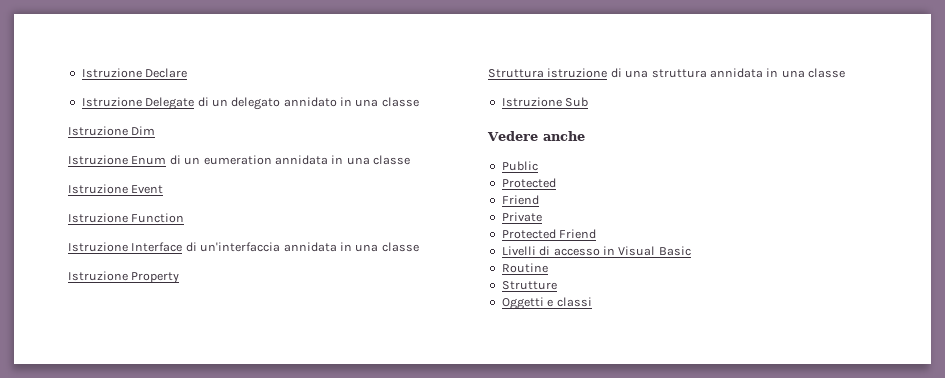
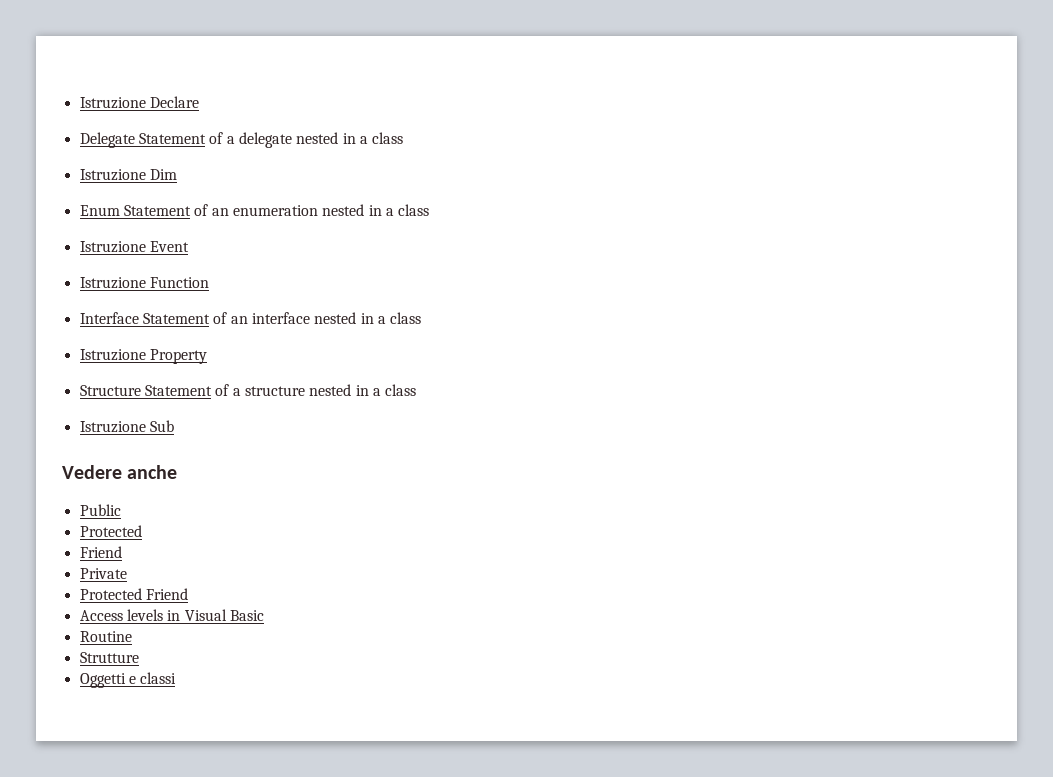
[81,97,419,110] [68,126,156,136] [68,155,410,165] [68,184,164,194] [68,213,185,223] [68,242,419,252] [68,271,180,284] [488,68,845,78] Istruzione Delegate di un delegato annidato in una classe // Istruzione Dim // Istruzione Enum di un eumeration annidata in una classe // Istruzione Event // Istruzione Function // Istruzione Interface di un'interfaccia annidata in una classe // Istruzione Property // Struttura istruzione di una struttura annidata in una classe -> [79,132,404,148] [79,169,177,181] [79,204,430,216] [79,241,189,253] [79,277,209,289] [79,312,422,324] [79,349,207,364] [79,384,417,396] Delegate Statement of a delegate nested in a class // Istruzione Dim // Enum Statement of an enumeration nested in a class // Istruzione Event // Istruzione Function // Interface Statement of an interface nested in a class // Istruzione Property // Structure Statement of a structure nested in a class
[501,246,600,256] Livelli di accesso -> [79,609,163,621] Access levels

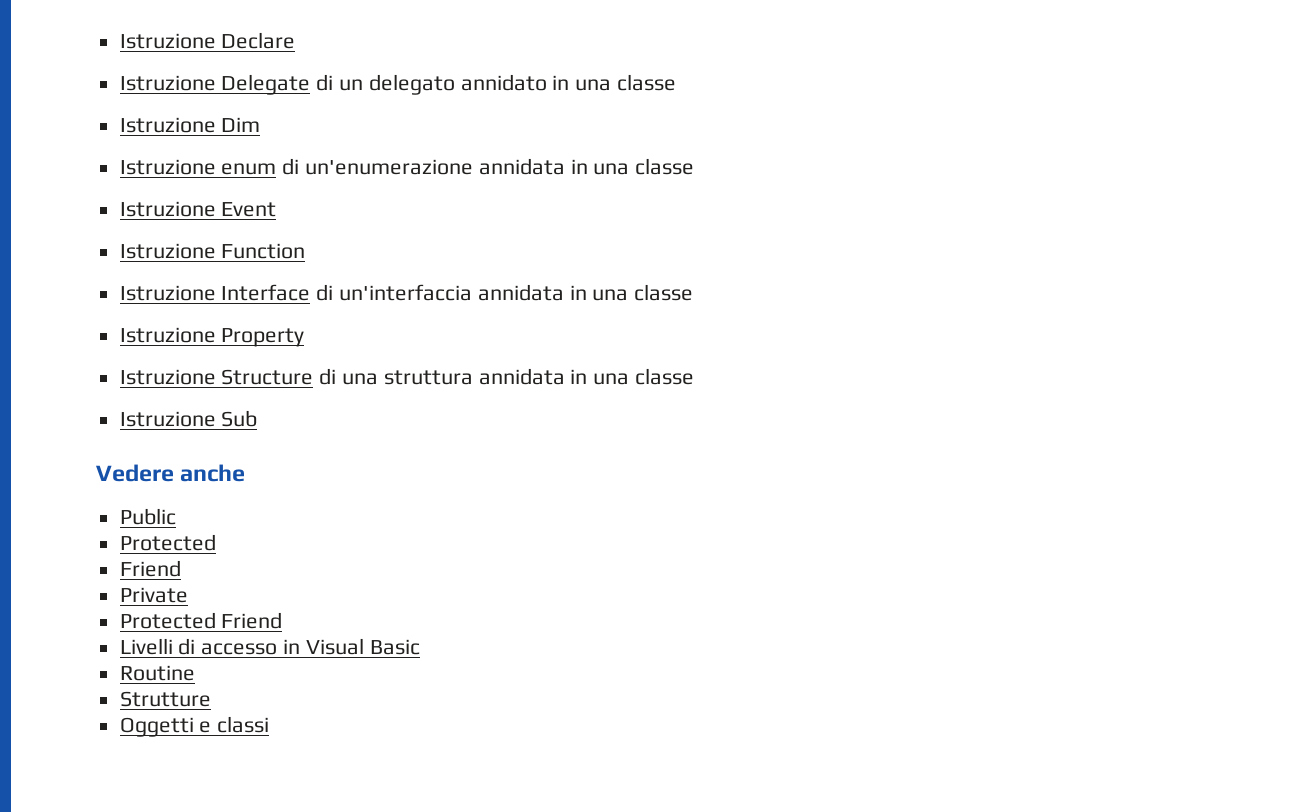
[79,132,404,148] [79,169,177,181] [79,204,430,216] [79,241,189,253] [79,277,209,289] [79,312,422,324] [79,349,207,364] [79,384,417,396] Delegate Statement of a delegate nested in a class // Istruzione Dim // Enum Statement of an enumeration nested in a class // Istruzione Event // Istruzione Function // Interface Statement of an interface nested in a class // Istruzione Property // Structure Statement of a structure nested in a class -> [119,74,677,95] [119,117,261,133] [119,158,695,175] [119,201,277,217] [119,243,306,259] [119,284,694,301] [119,327,305,347] [119,368,695,385] Istruzione Delegate di un delegato annidato in una classe // Istruzione Dim // Istruzione enum di un'enumerazione annidata in una classe // Istruzione Event // Istruzione Function // Istruzione Interface di un'interfaccia annidata in una classe // Istruzione Property // Istruzione Structure di una struttura annidata in una classe
[79,609,163,621] Access levels -> [119,638,278,655] Livelli di accesso

